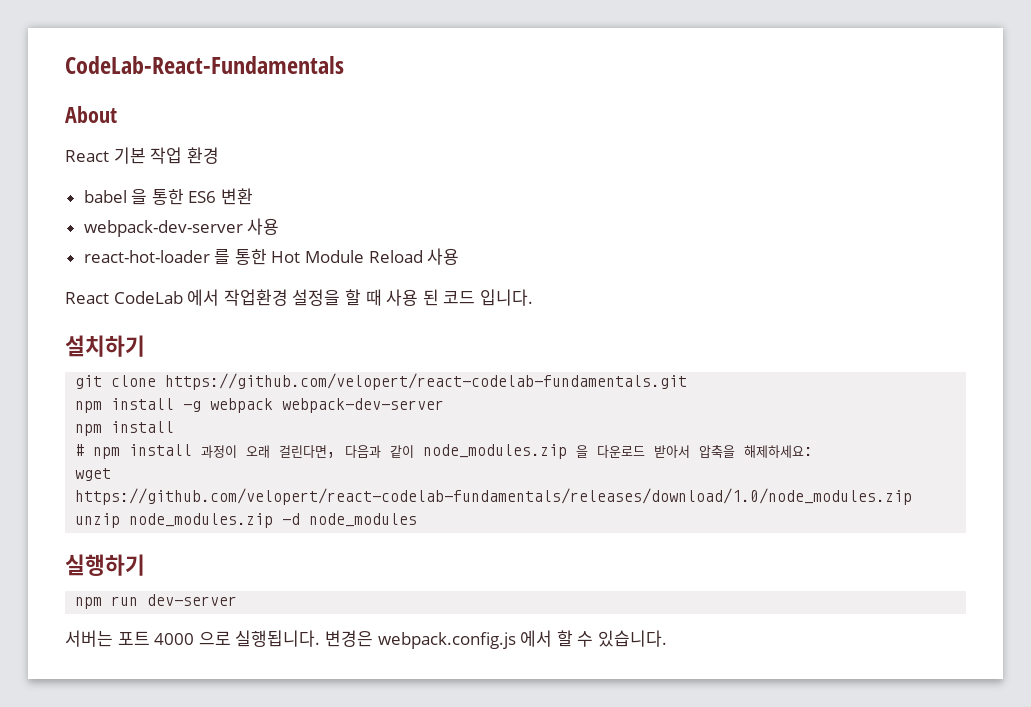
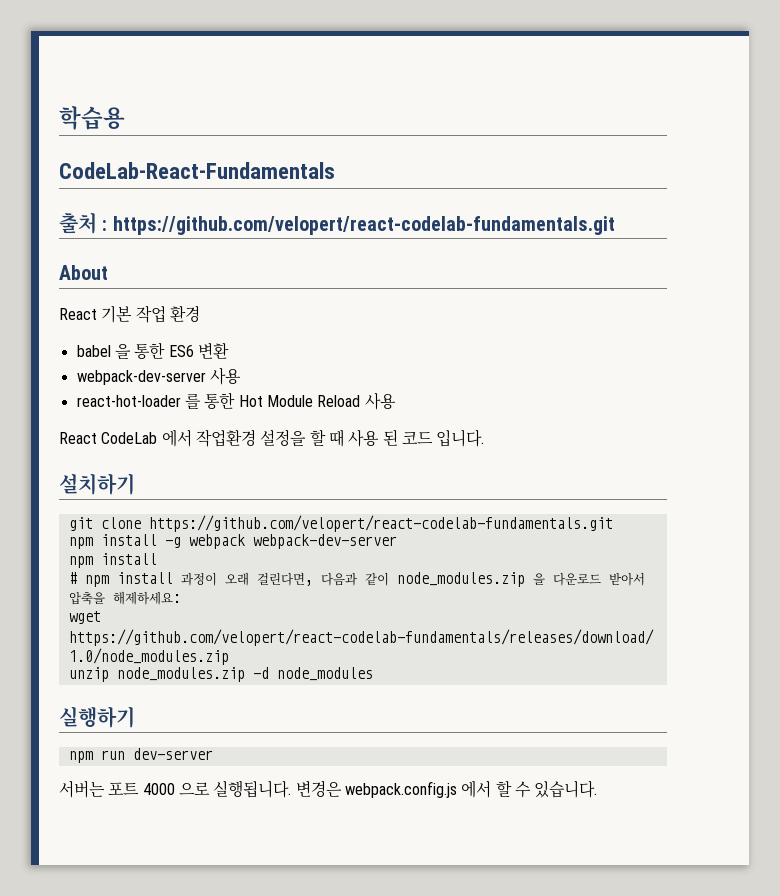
(65, 65) none -> [59,106,125,130] 학습용 //
(344, 65) none -> [59,212,615,235] // 출처 : https://github.com/velopert/react-codelab-fundamentals.git

